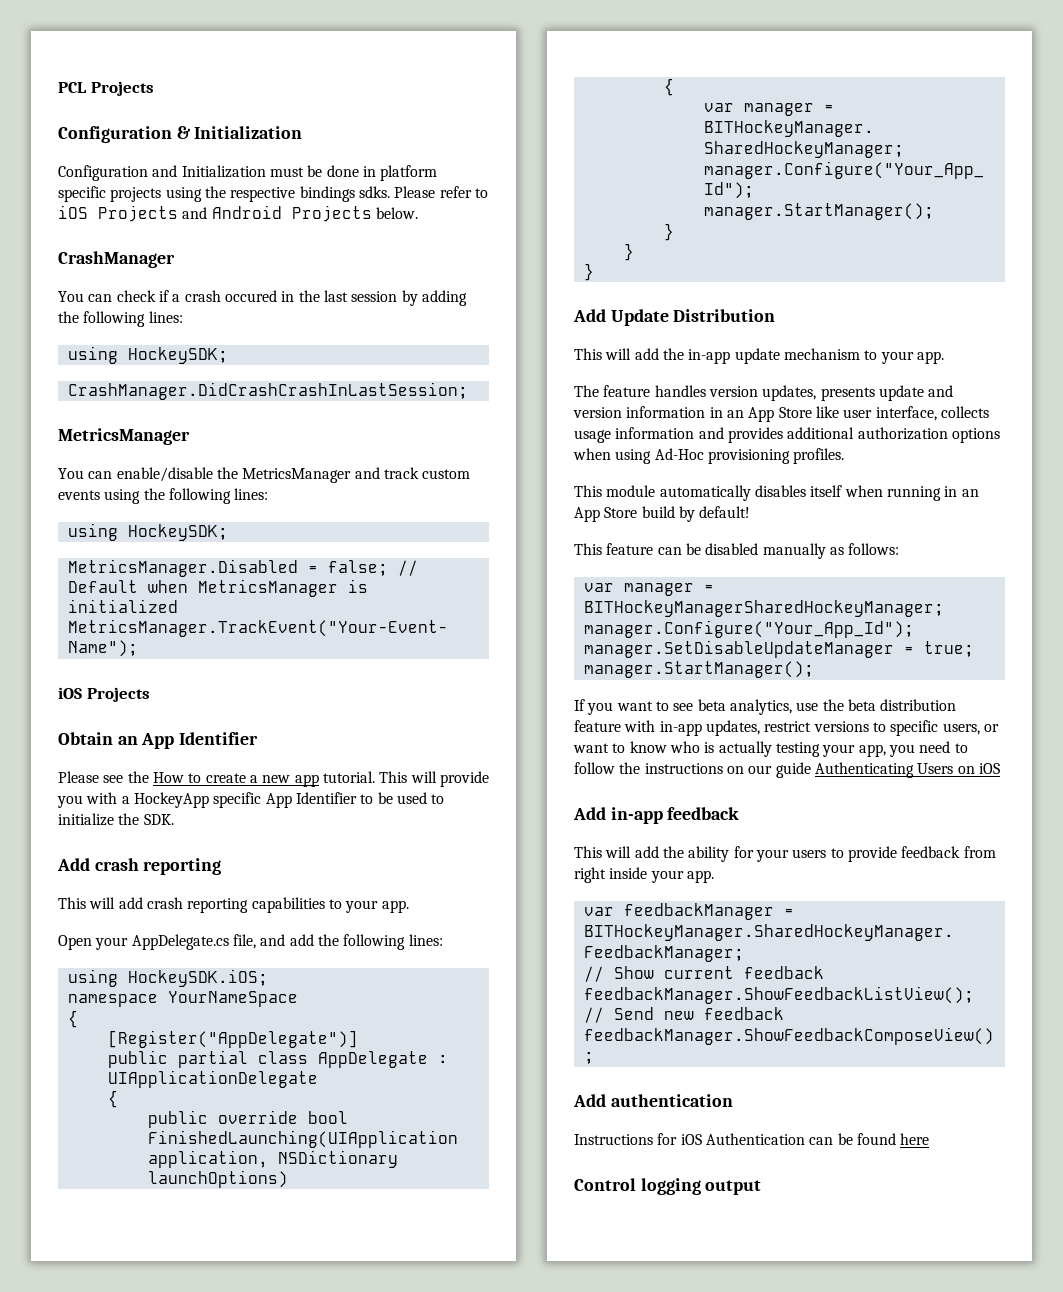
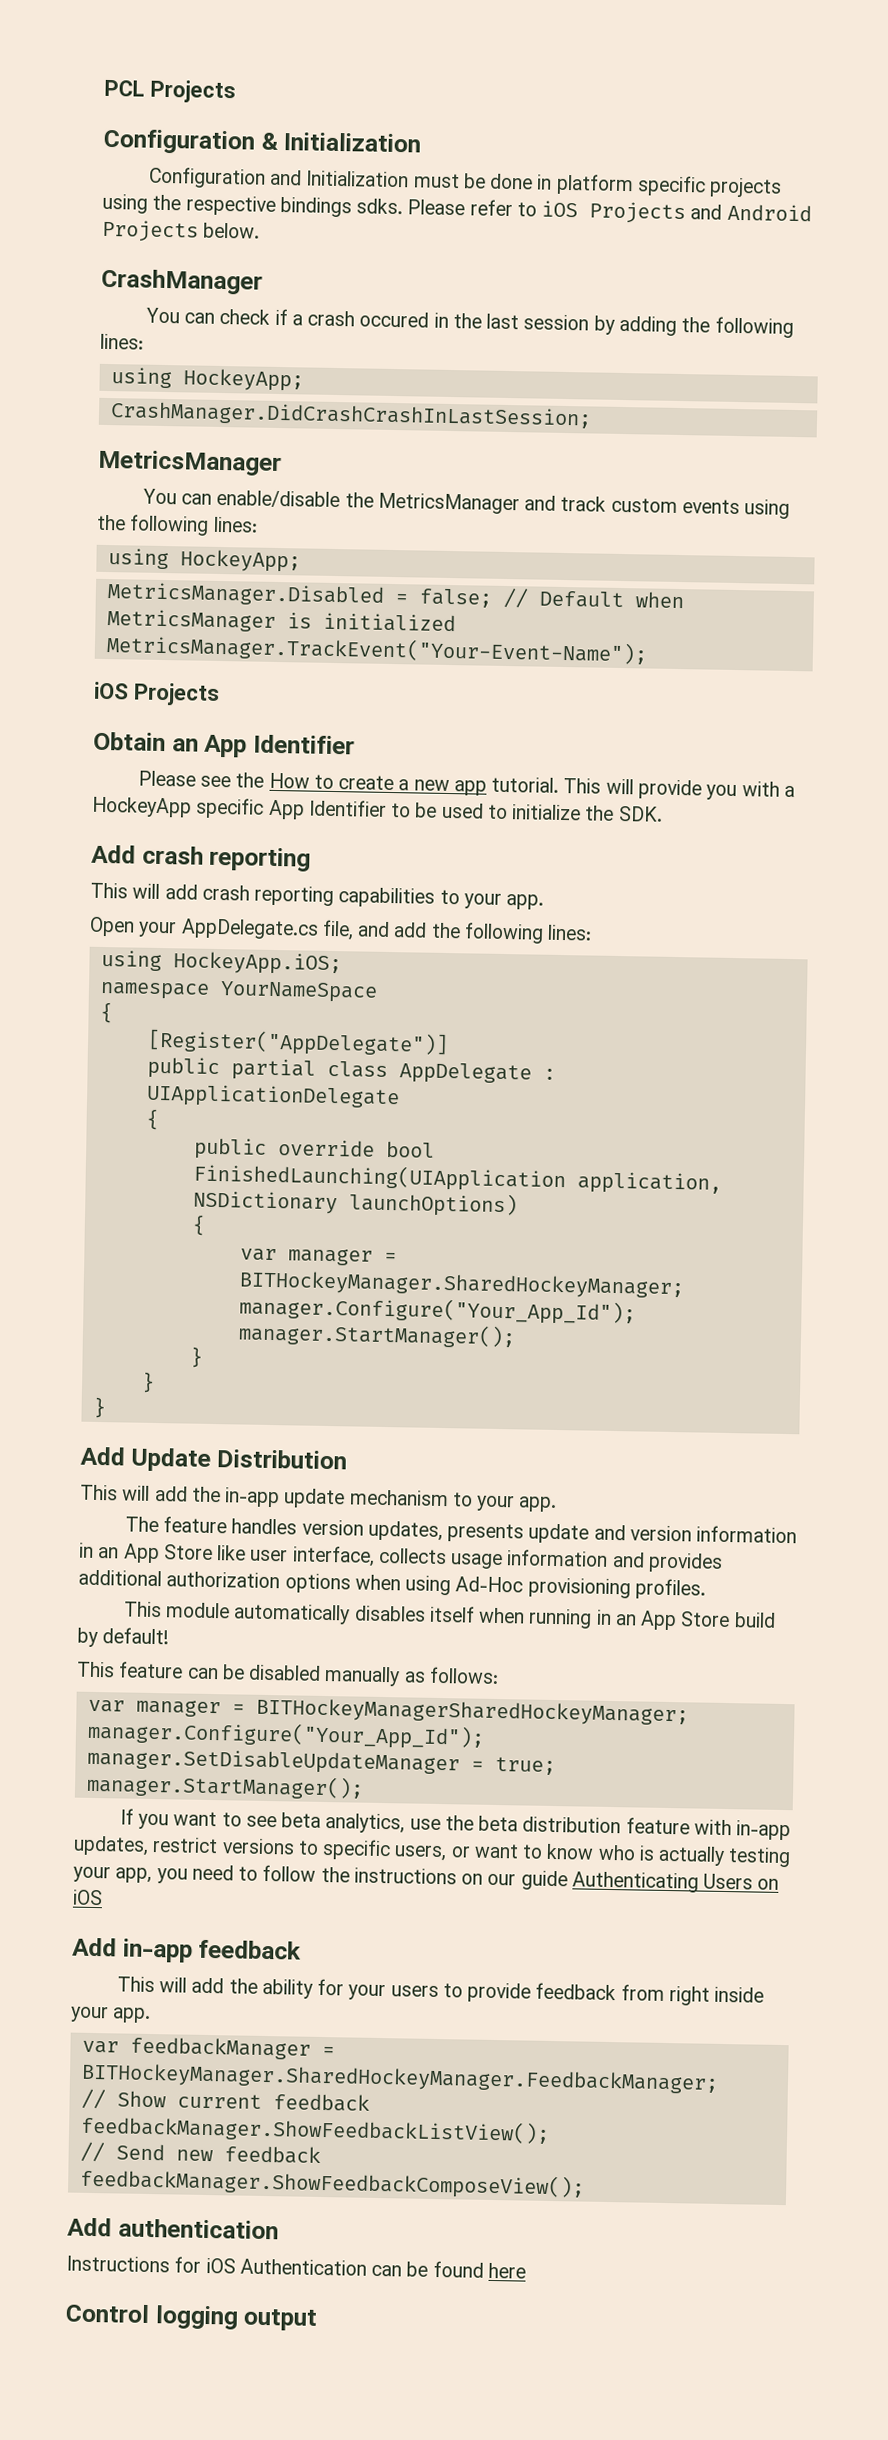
[127,347,228,364] HockeySDK; -> [182,368,304,392] HockeyApp;
[127,524,228,541] HockeySDK; -> [179,549,301,573] HockeyApp;
[127,969,268,987] HockeySDK.iOS; -> [172,951,342,976] HockeyApp.iOS;

